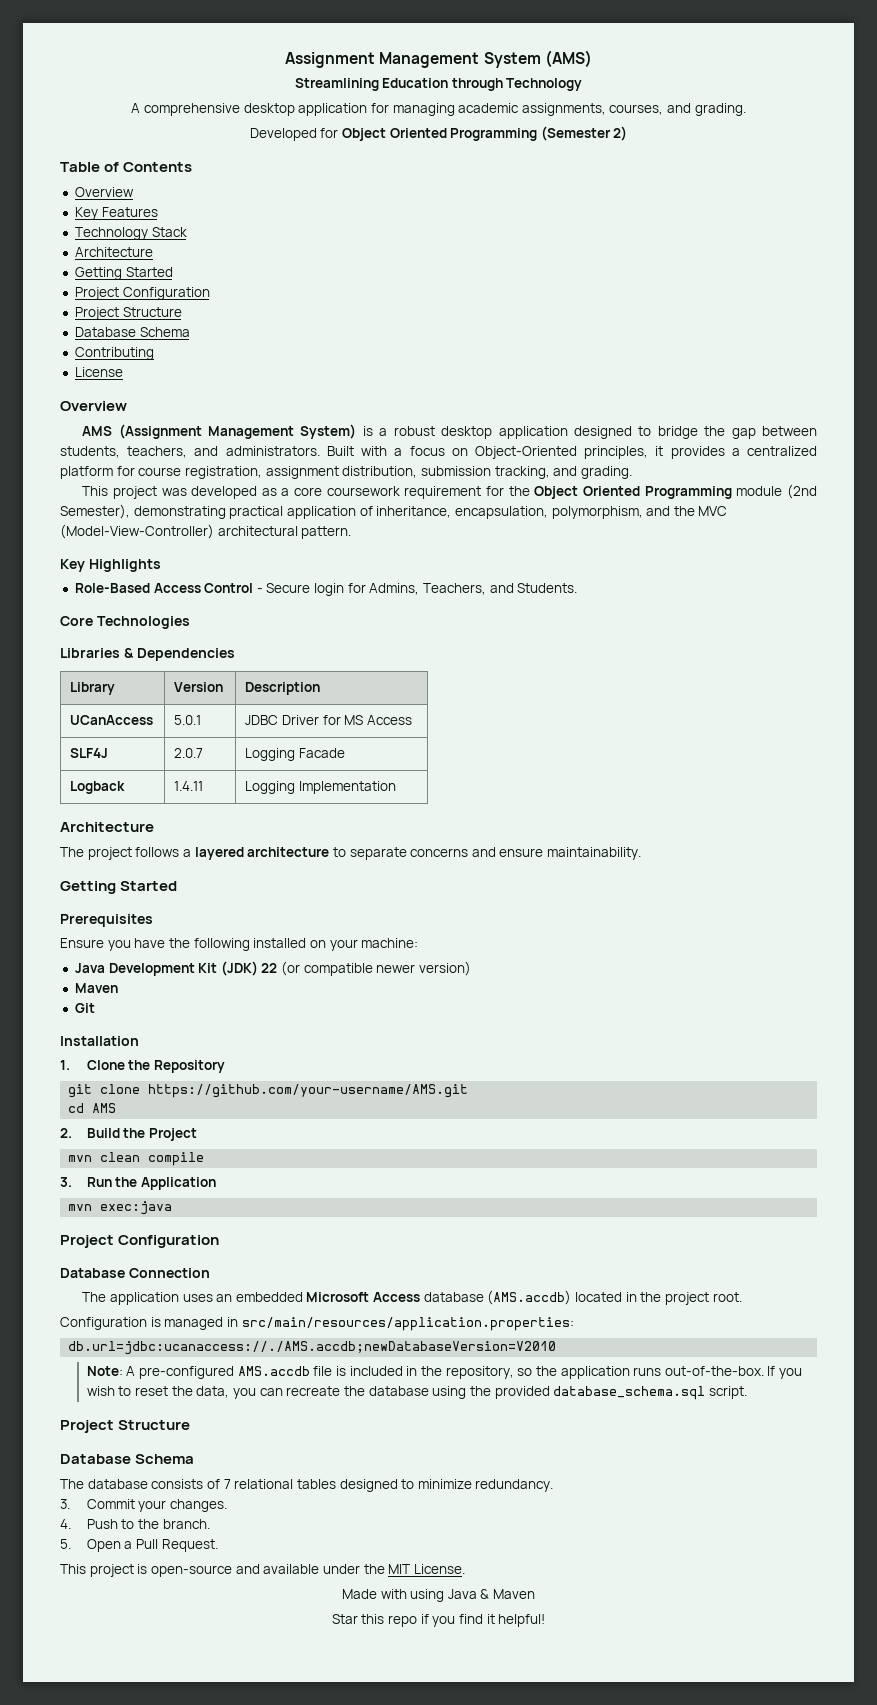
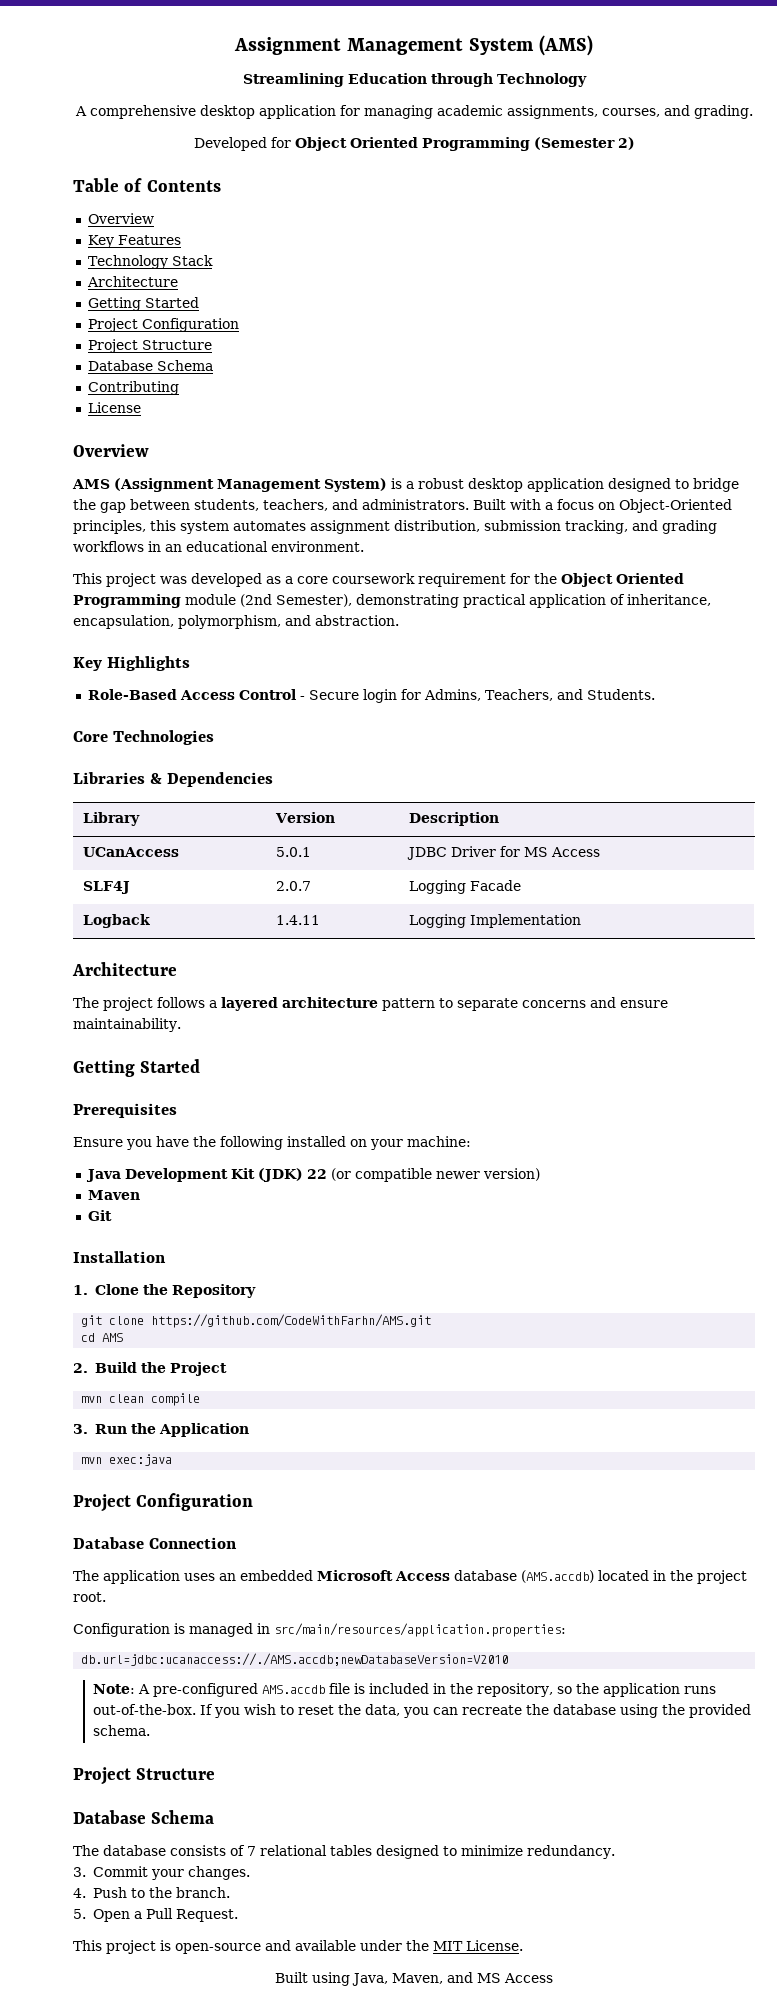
[655,446,817,459] [60,466,262,479] it provides a centralized platform for course registration, -> [150,520,306,534] this system automates
[580,466,632,479] grading. -> [662,520,717,534] [73,541,364,552] grading workflows in an educational environment.
[673,506,728,516] [60,524,352,539] the MVC (Model-View-Controller) architectural pattern. -> [315,615,399,626] abstraction.
(330, 852) none -> [382,998,435,1011] pattern
[148,1084,469,1098] https://github.com/your-username/AMS.git -> [151,1314,432,1328] https://github.com/CodeWithFarhn/AMS.git
[553,1386,747,1400] database_schema.sql script. -> [92,1725,150,1736] schema.
[341,1589,536,1602] [331,1614,546,1627] Made with using Java & Maven // Star this repo if you find it helpful! -> [275,1972,553,1986] Built using Java, Maven, and MS Access

